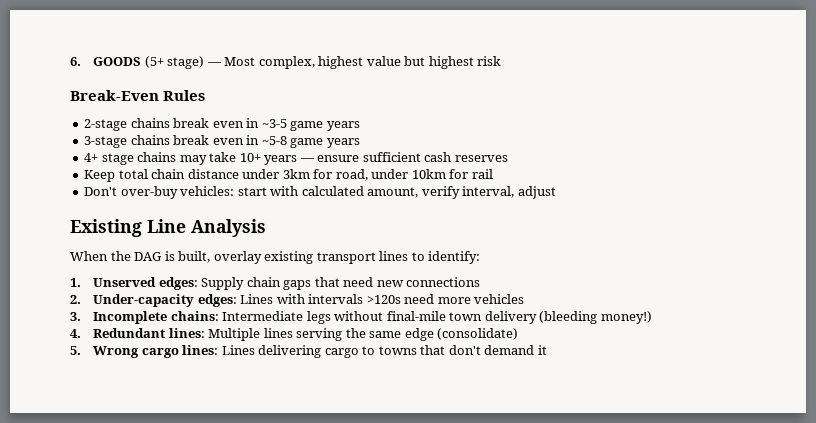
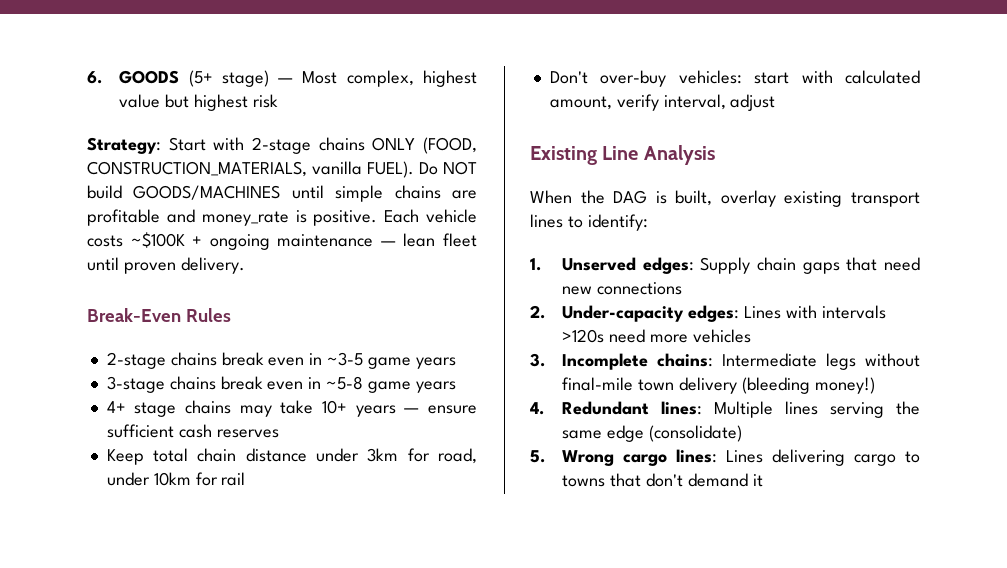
(502, 61) none -> [87,137,478,154] [87,161,477,178] [87,185,477,202] [87,209,477,226] [87,232,477,250] [87,257,245,274] // Strategy: Start with 2-stage chains ONLY (FOOD, CONSTRUCTION_MATERIALS, vanilla FUEL). Do NOT build GOODS/MACHINES until simple chains are profitable and money_rate is positive. Each vehicle costs ~$100K + ongoing maintenance — lean fleet until proven delivery.

